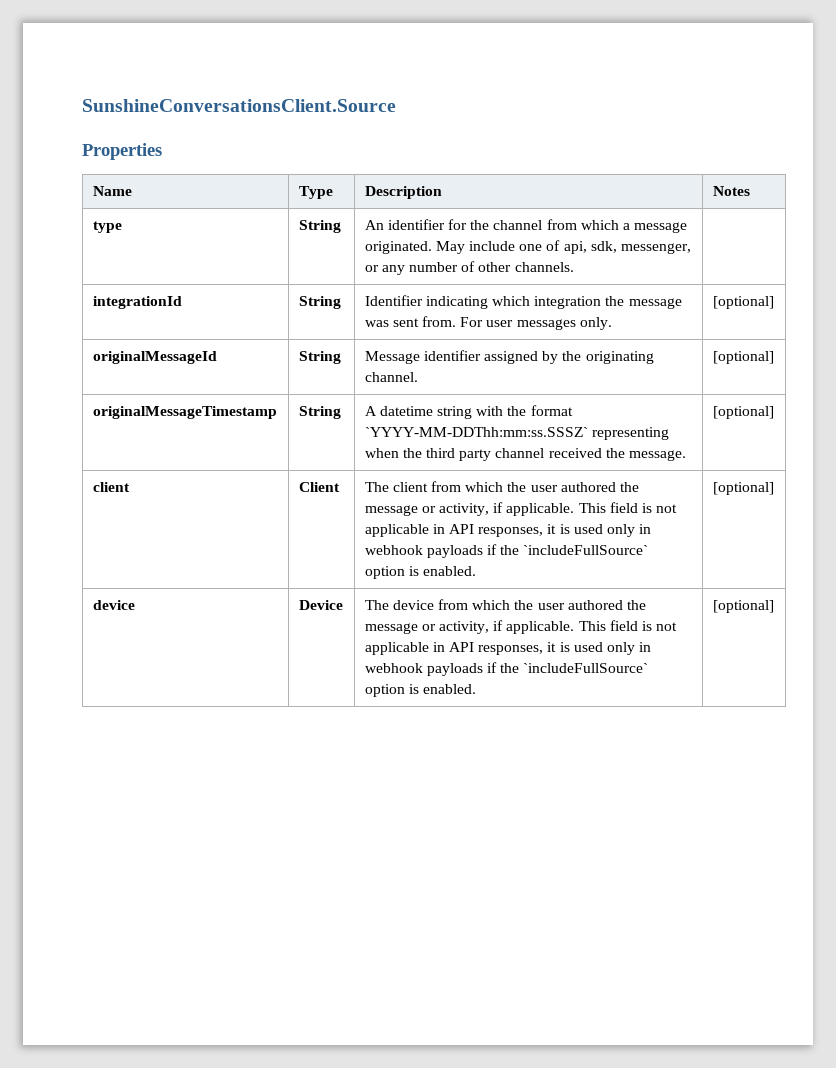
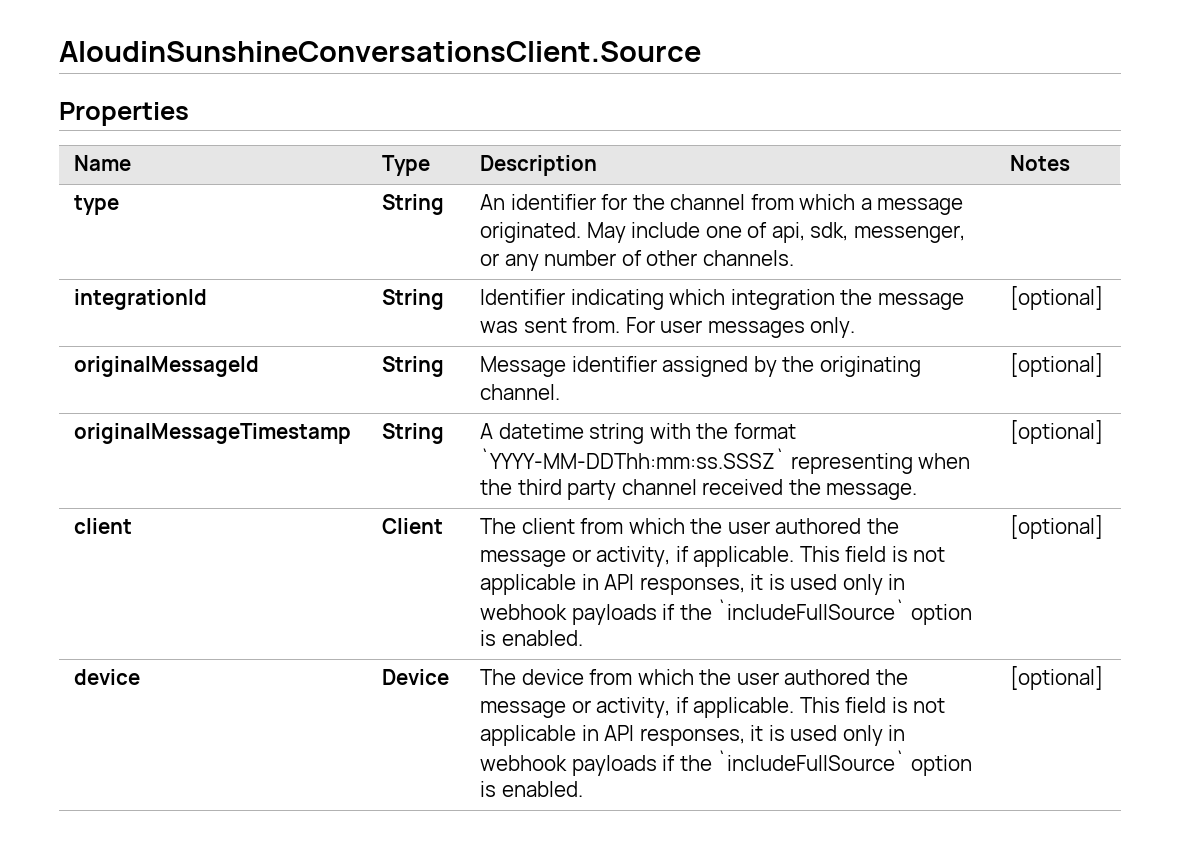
[82,99,396,112] SunshineConversationsClient.Source -> [59,41,701,62] AloudinSunshineConversationsClient.Source

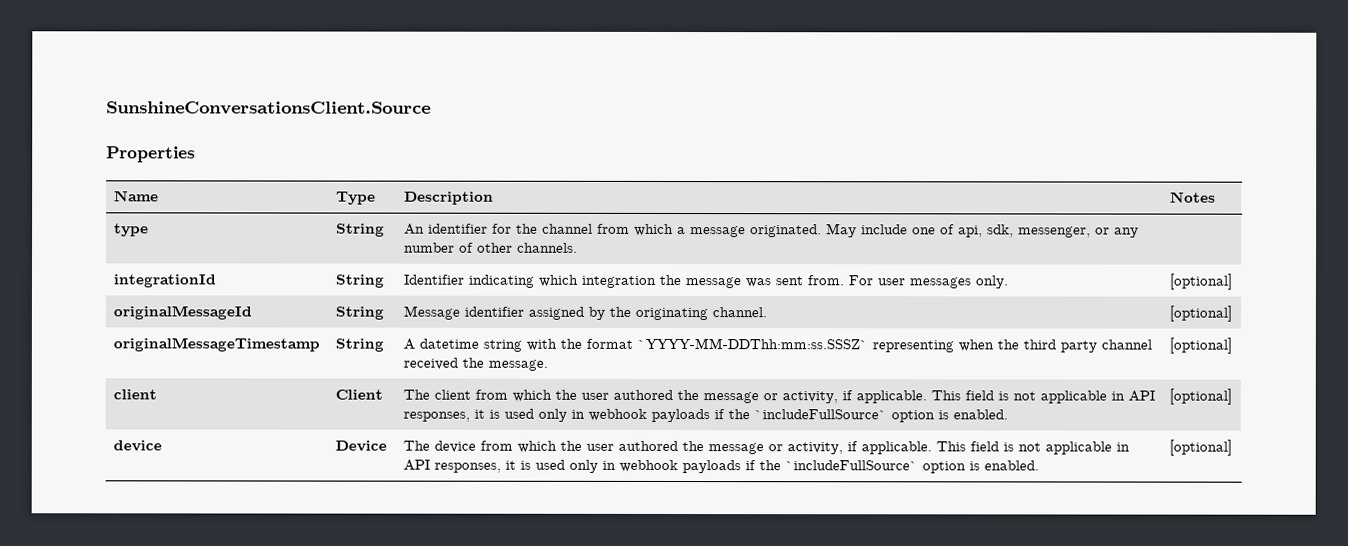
[59,41,701,62] AloudinSunshineConversationsClient.Source -> [106,101,431,115] SunshineConversationsClient.Source

